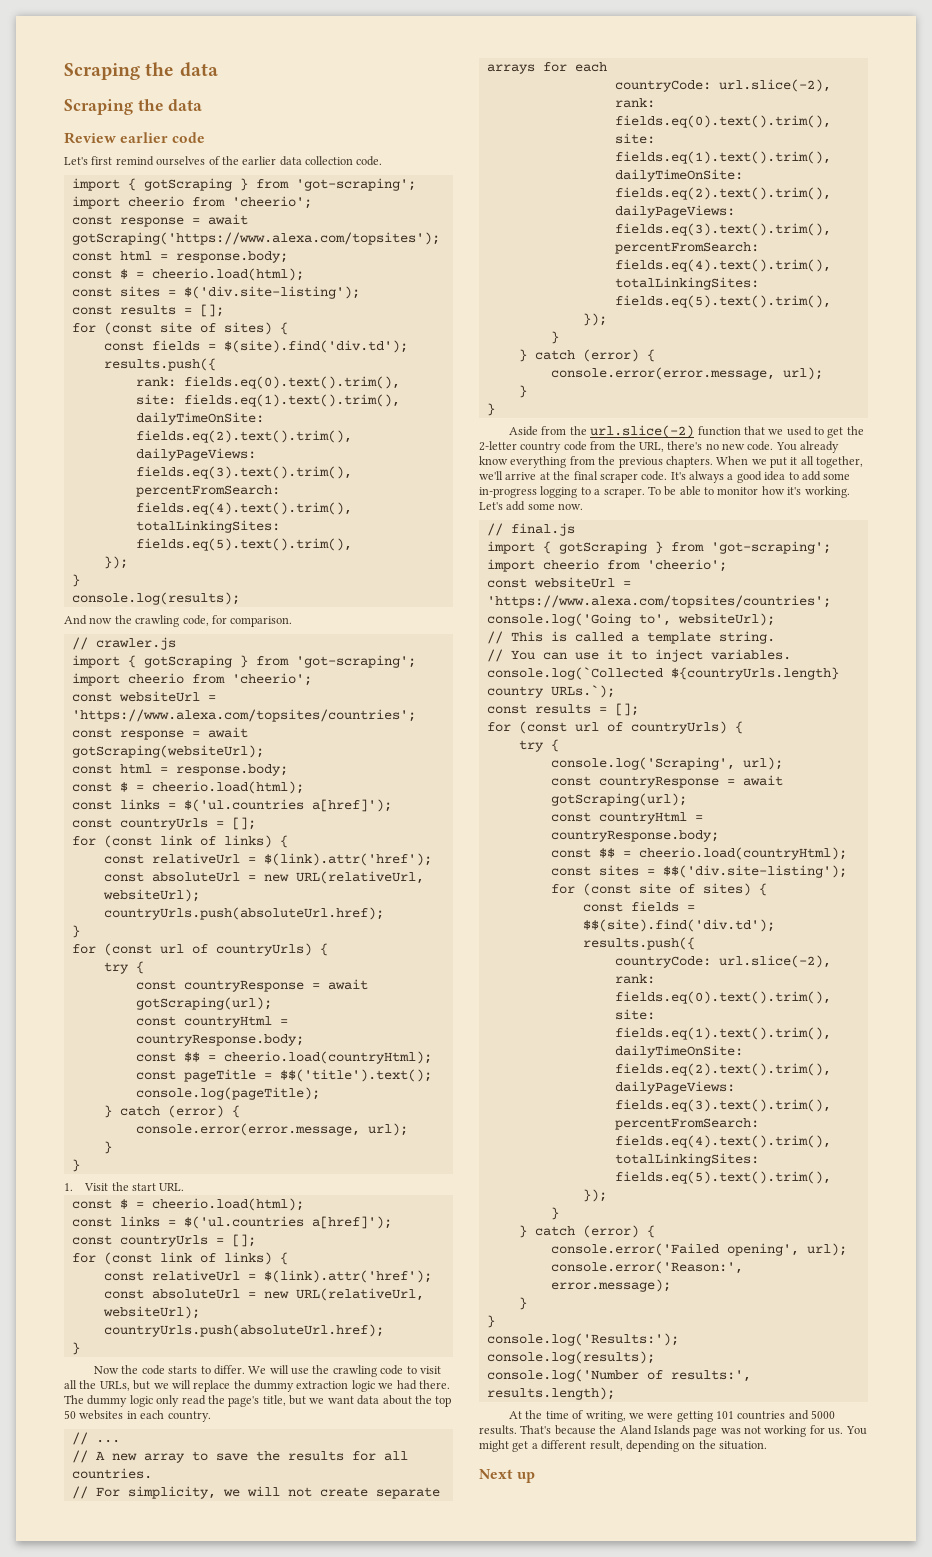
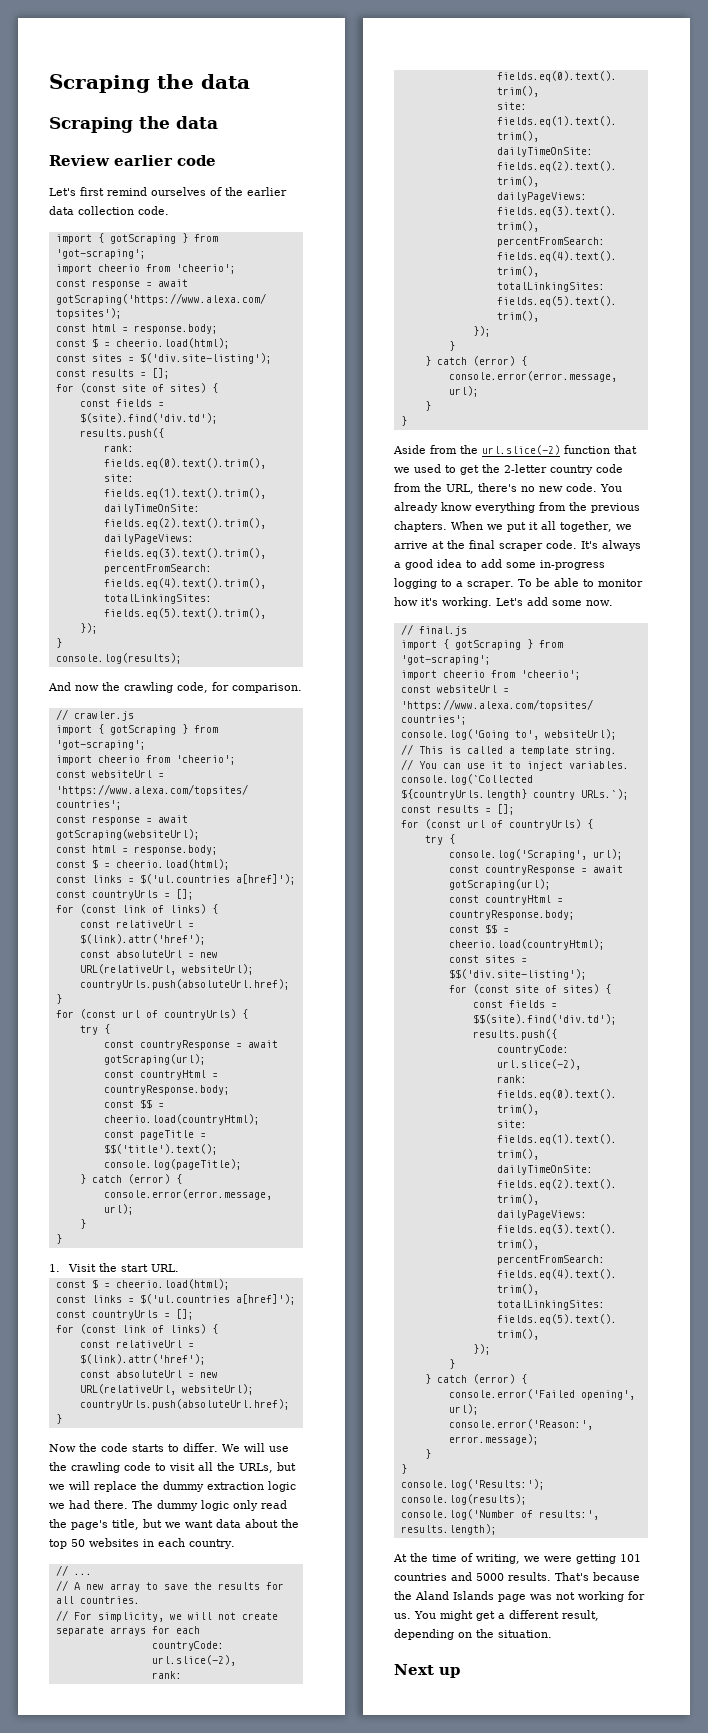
[479,471,503,480] we'll -> [615,524,632,530] we

